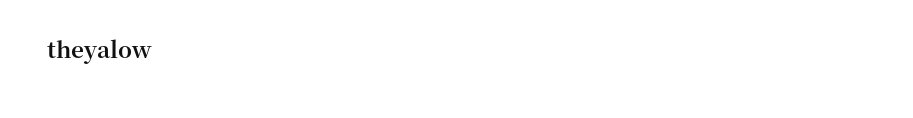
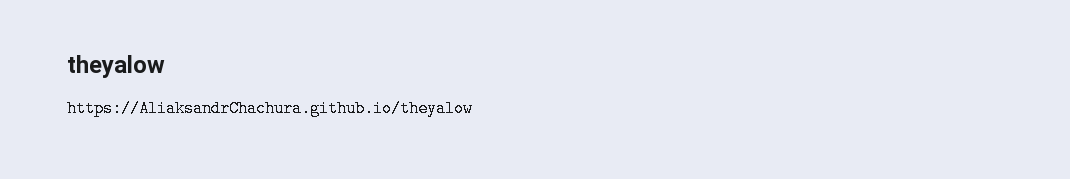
(152, 51) none -> [67,100,473,117] // https://AliaksandrChachura.github.io/theyalow

